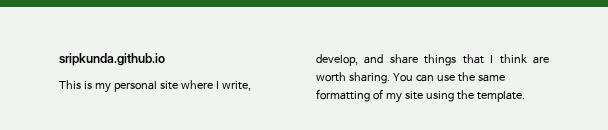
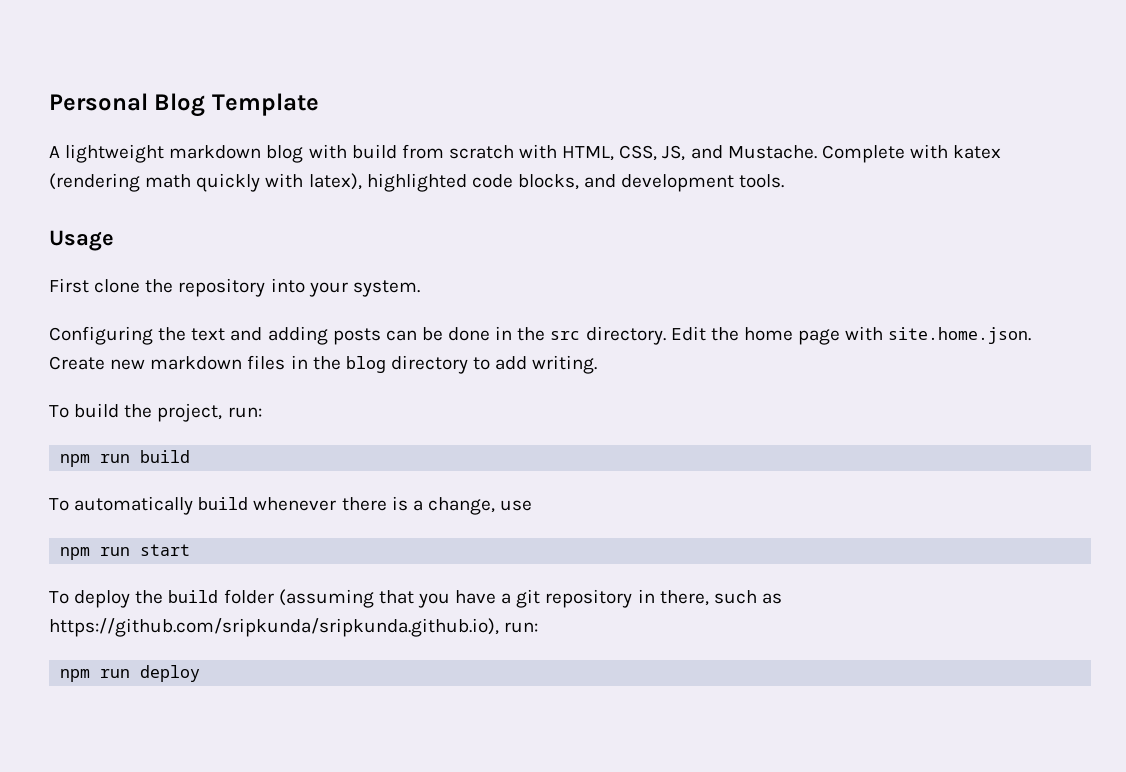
[59,53,165,66] [59,80,251,93] [316,54,549,66] [316,72,505,84] [316,89,525,103] sripkunda.github.io // This is my personal site where I write, develop, and share things that I think are worth sharing. You can use the same formatting of my site using the template. -> [49,93,319,117] [49,144,1002,163] [49,173,785,192] [49,230,114,251] [49,278,420,297] [49,326,1032,345] [49,355,598,374] [49,403,262,422] [60,450,191,467] [49,496,533,515] [60,544,191,560] [49,589,782,608] [49,618,539,637] [60,665,201,682] Personal Blog Template // A lightweight markdown blog with build from scratch with HTML, CSS, JS, and Mustache. Complete with katex (rendering math quickly with latex), highlighted code blocks, and development tools. // Usage // First clone the repository into your system. // Configuring the text and adding posts can be done in the src directory. Edit the home page with site.home.json. Create new markdown files in the blog directory to add writing. // To build the project, run: // npm run build // To automatically build whenever there is a change, use // npm run start // To deploy the build folder (assuming that you have a git repository in there, such as https://github.com/sripkunda/sripkunda.github.io), run: // npm run deploy

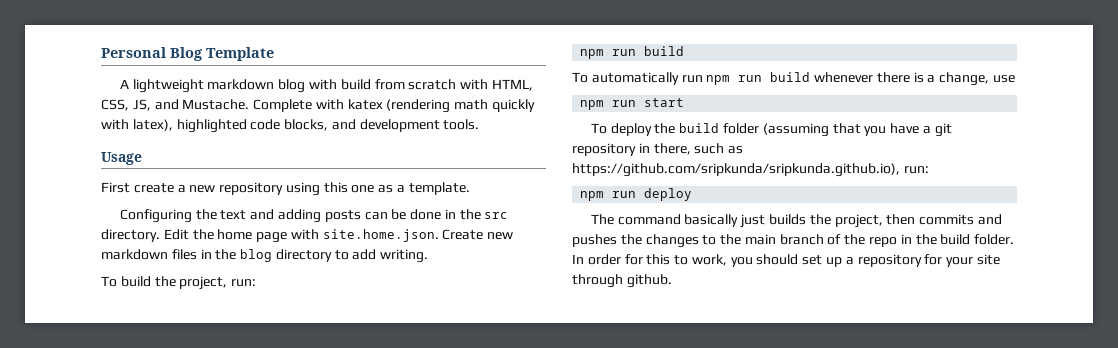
[94,278,420,297] clone the repository into your system. -> [133,182,470,196] create a new repository using this one as a template.
(194, 505) none -> [681,75,763,85] run npm run
(201, 673) none -> [590,214,1002,228] [572,234,1015,248] [572,254,1000,267] [572,274,672,288] // The command basically just builds the project, then commits and pushes the changes to the main branch of the repo in the build folder. In order for this to work, you should set up a repository for your site through github.

